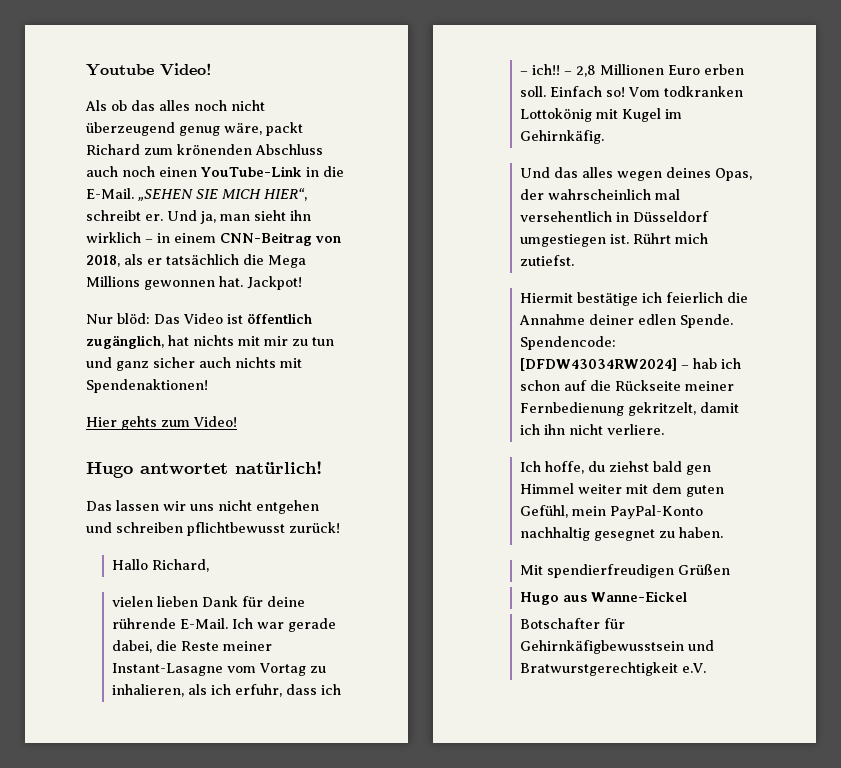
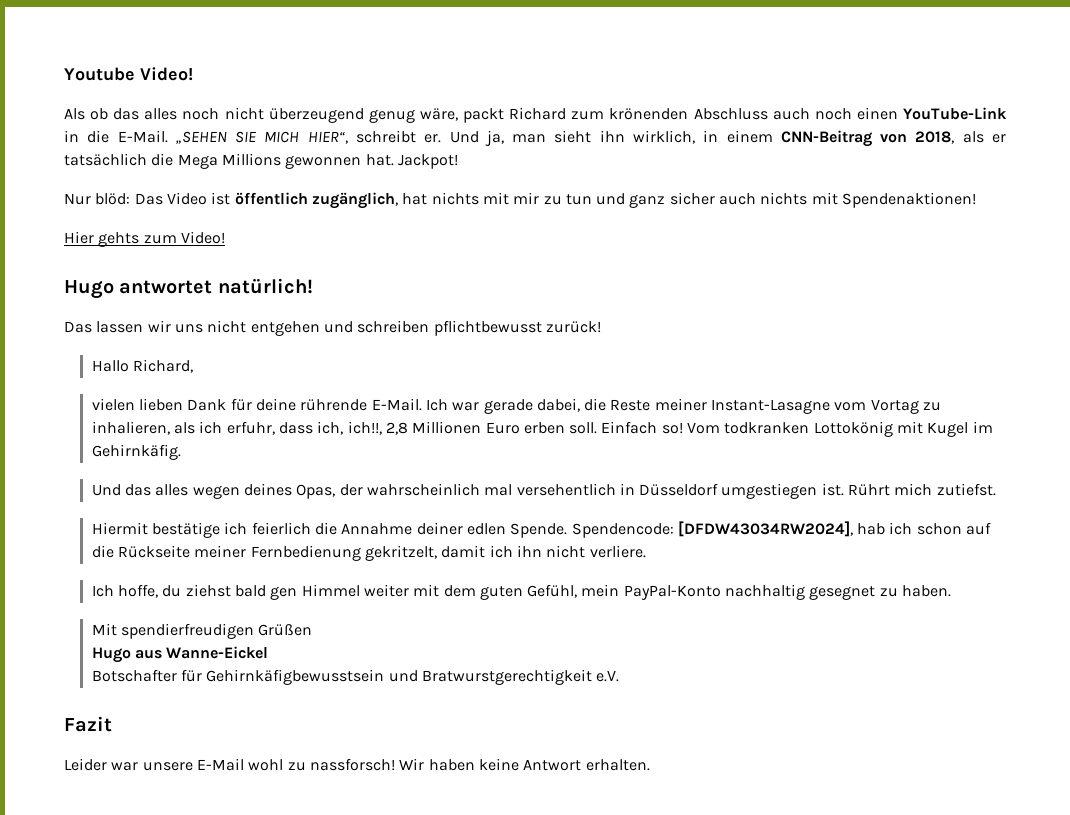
[86,232,153,243] wirklich – -> [633,130,695,144] wirklich,
[320,684,341,695] [519,64,572,75] ich – ich!! – -> [317,421,382,435] ich, ich!!,
[519,358,689,371] [DFDW43034RW2024] – -> [677,521,853,537] [DFDW43034RW2024],
(706, 668) none -> [64,716,112,732] [64,758,650,771] // Fazit // Leider war unsere E-Mail wohl zu nassforsch! Wir haben keine Antwort erhalten.

